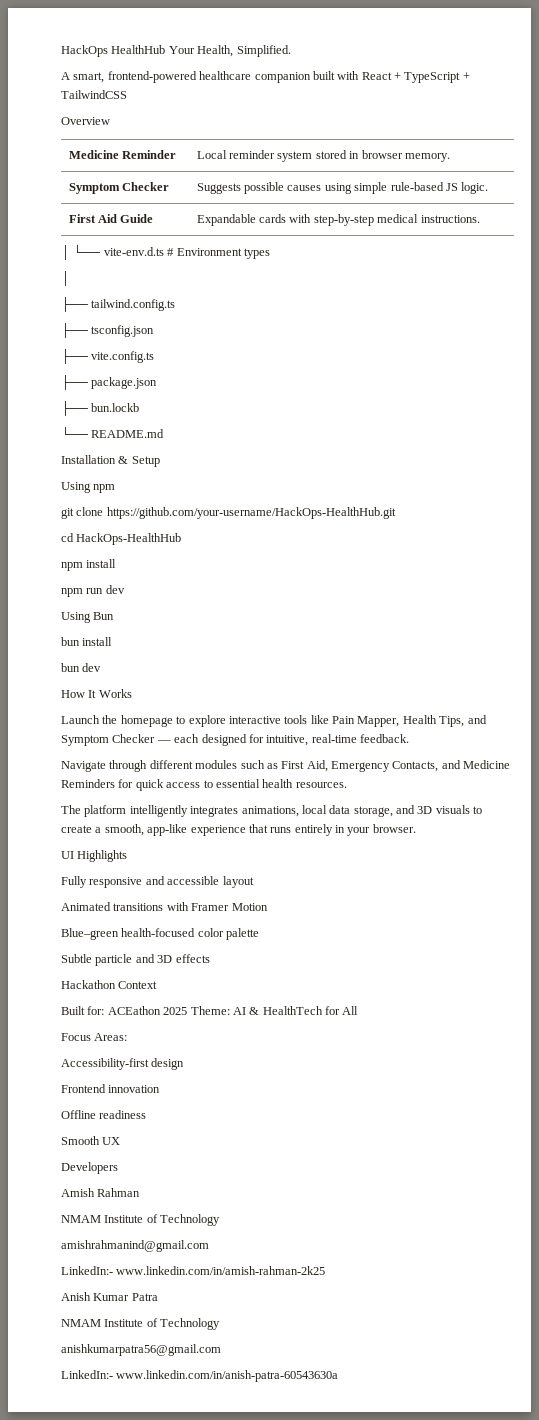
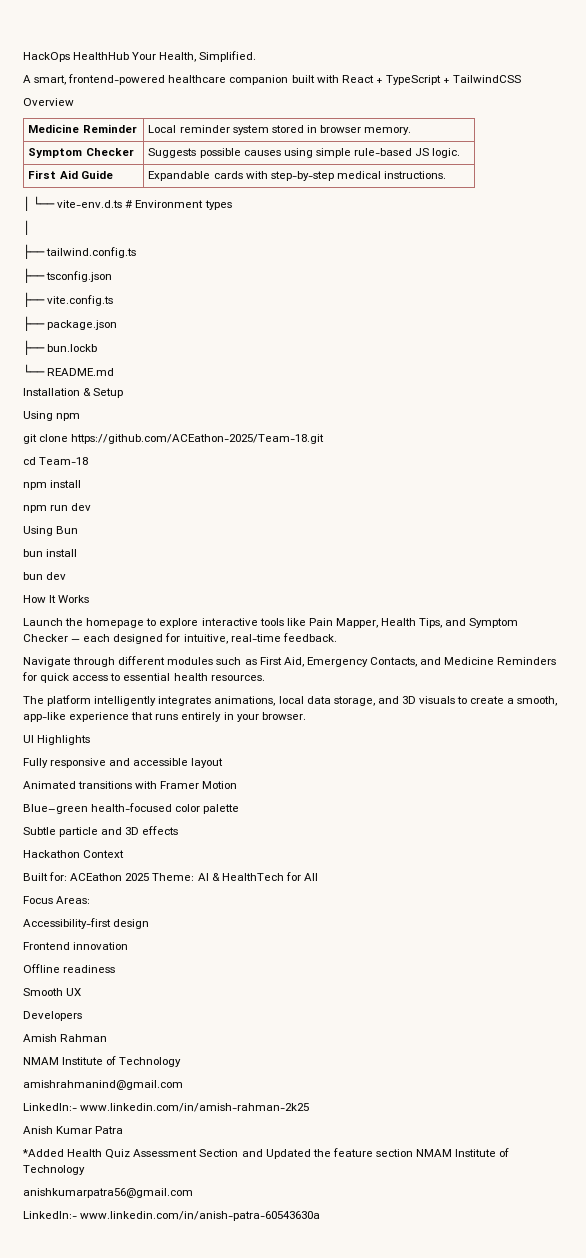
[106,507,396,519] https://github.com/your-username/HackOps-HealthHub.git -> [71,434,325,444] https://github.com/ACEathon-2025/Team-18.git
[76,533,182,545] HackOps-HealthHub -> [39,457,89,465] Team-18
(158, 1297) none -> [22,1148,413,1159] *Added Health Quiz Assessment Section and Updated the feature section

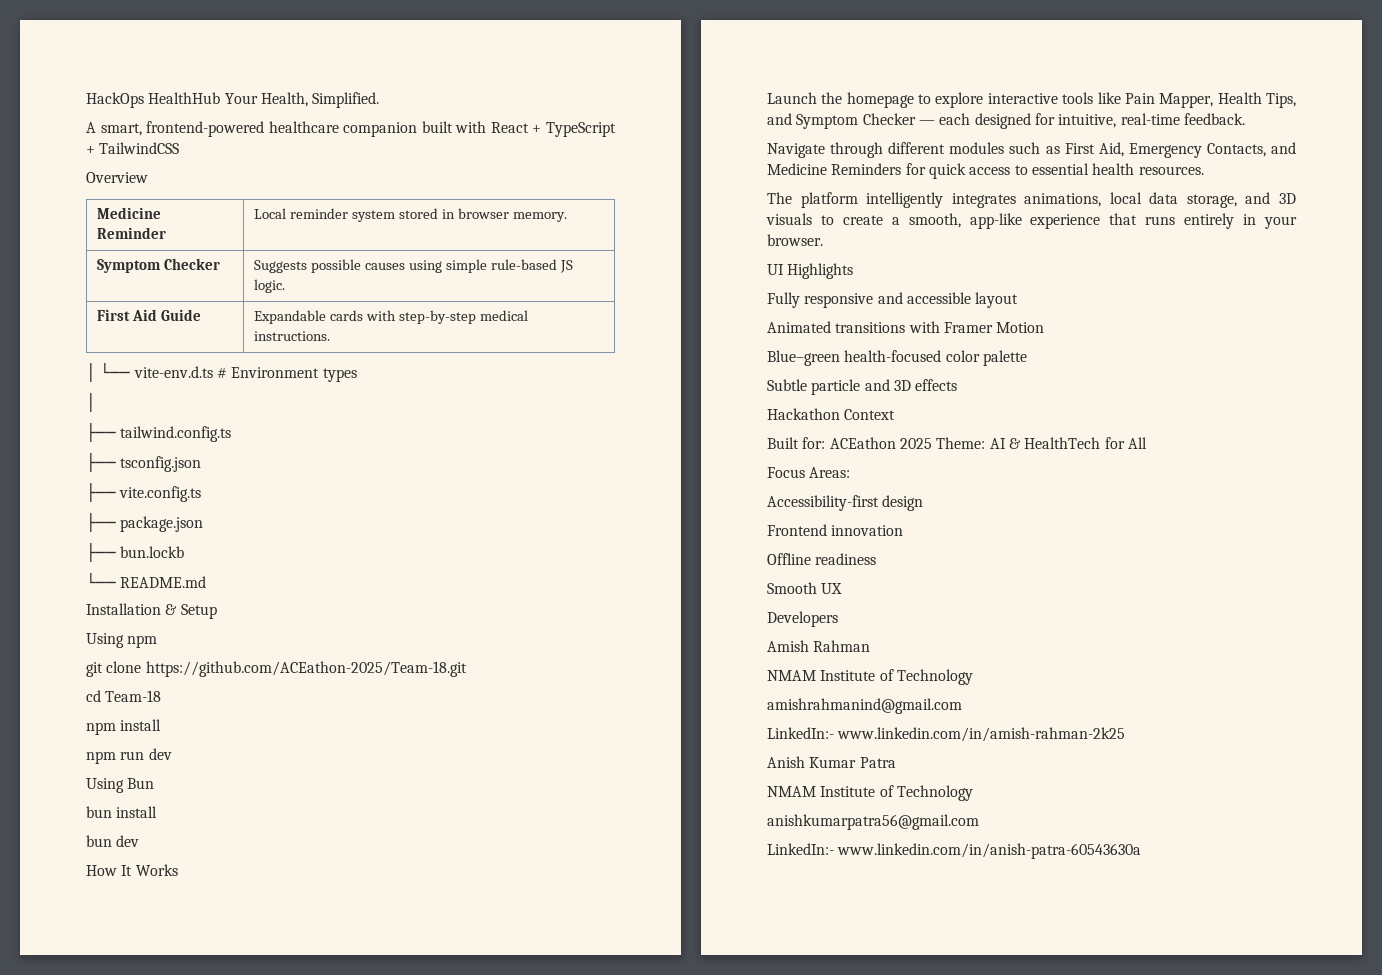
[22,1148,413,1159] *Added Health Quiz Assessment Section and Updated the feature section -> (896, 762) none

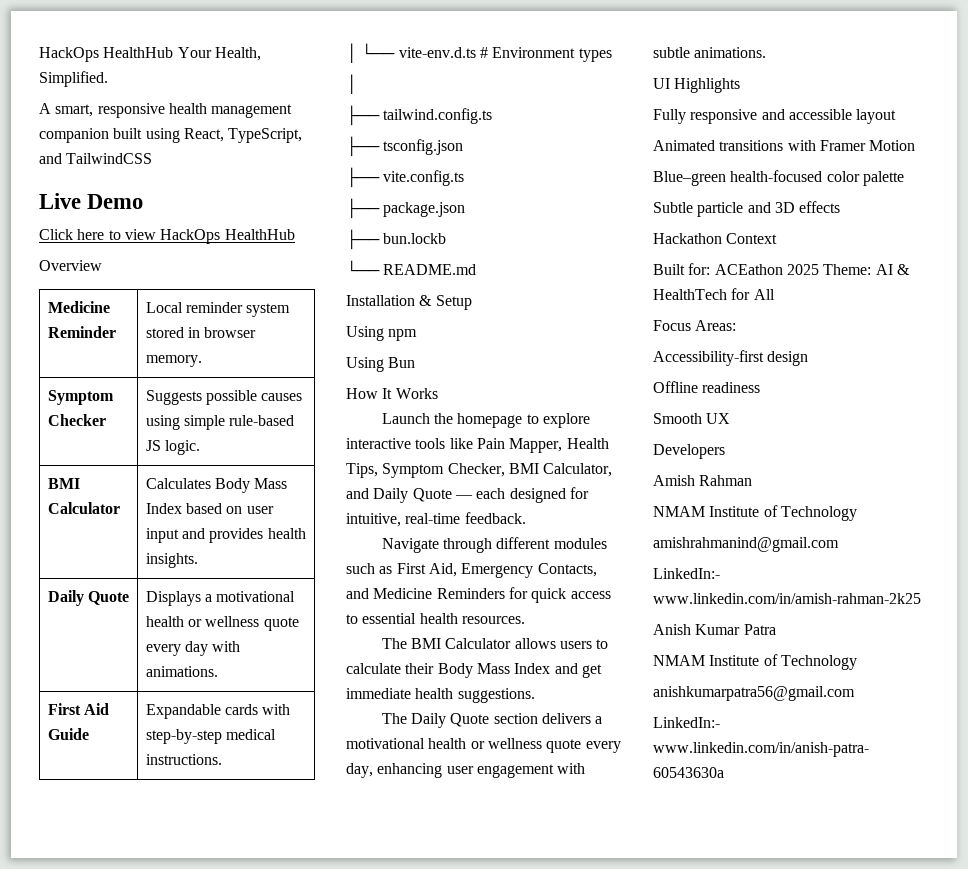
[146,121,616,137] [86,142,180,154] frontend-powered healthcare companion built with React + TypeScript + TailwindCSS -> [97,103,293,118] [39,128,303,143] [39,153,153,164] [39,193,144,209] [39,229,295,244] responsive health management companion built using React, TypeScript, and TailwindCSS // Live Demo // Click here to view HackOps HealthHub
(286, 286) none -> [47,478,80,489] [47,502,120,514] [145,478,288,493] [145,503,274,514] [145,528,306,543] [145,553,198,568] [47,590,130,606] [145,591,296,606] [145,616,299,631] [145,641,241,656] [145,666,218,677] // BMI Calculator | Calculates Body Mass Index based on user input and provides health insights. // Daily Quote | Displays a motivational health or wellness quote every day with animations.
[86,661,467,677] [86,690,162,702] [86,719,162,735] [86,748,172,764] [86,778,155,793] [86,806,158,818] [86,835,140,847] git clone https://github.com/ACEathon-2025/Team-18.git // cd Team-18 // npm install // npm run dev // Using Bun // bun install // bun dev -> [346,357,416,372] Using Bun
[767,113,916,129] and Symptom Checker -> [382,463,613,478] [346,488,452,503] Symptom Checker, BMI Calculator, and Daily Quote
[800,192,1296,208] [766,213,1297,229] [767,234,823,246] platform intelligently integrates animations, local data storage, and 3D visuals to create a smooth, app-like experience that runs entirely in your browser. -> [411,638,609,649] [346,663,602,678] [346,688,535,703] [381,713,603,728] [346,738,621,753] [346,763,586,778] [653,47,767,58] BMI Calculator allows users to calculate their Body Mass Index and get immediate health suggestions. // The Daily Quote section delivers a motivational health or wellness quote every day, enhancing user engagement with subtle animations.
[767,524,904,536] // Frontend innovation -> (809, 358) none

